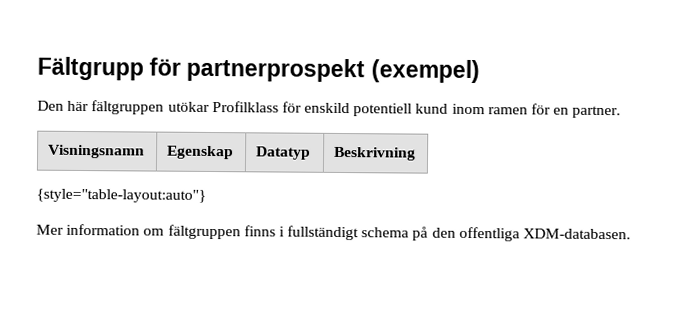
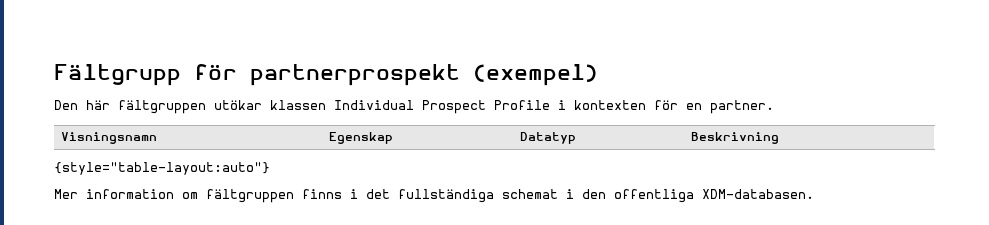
[211,100,528,117] Profilklass för enskild potentiell kund inom ramen -> [270,100,646,114] klassen Individual Prospect Profile i kontexten
[287,225,429,241] fullständigt schema på -> [366,189,574,203] det fullständiga schemat i

